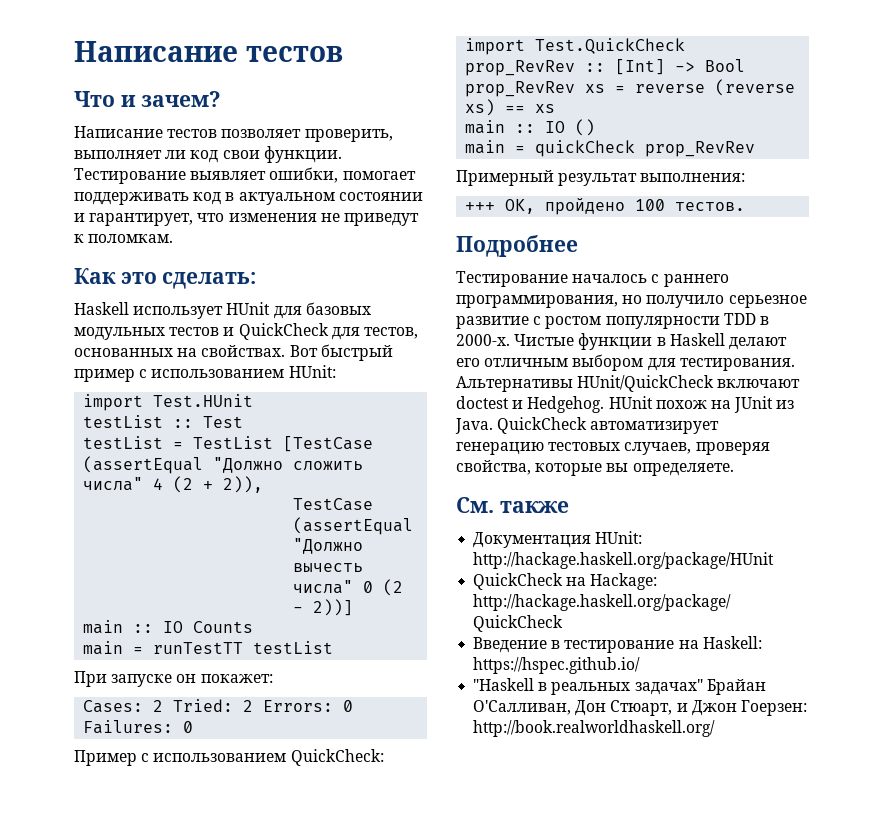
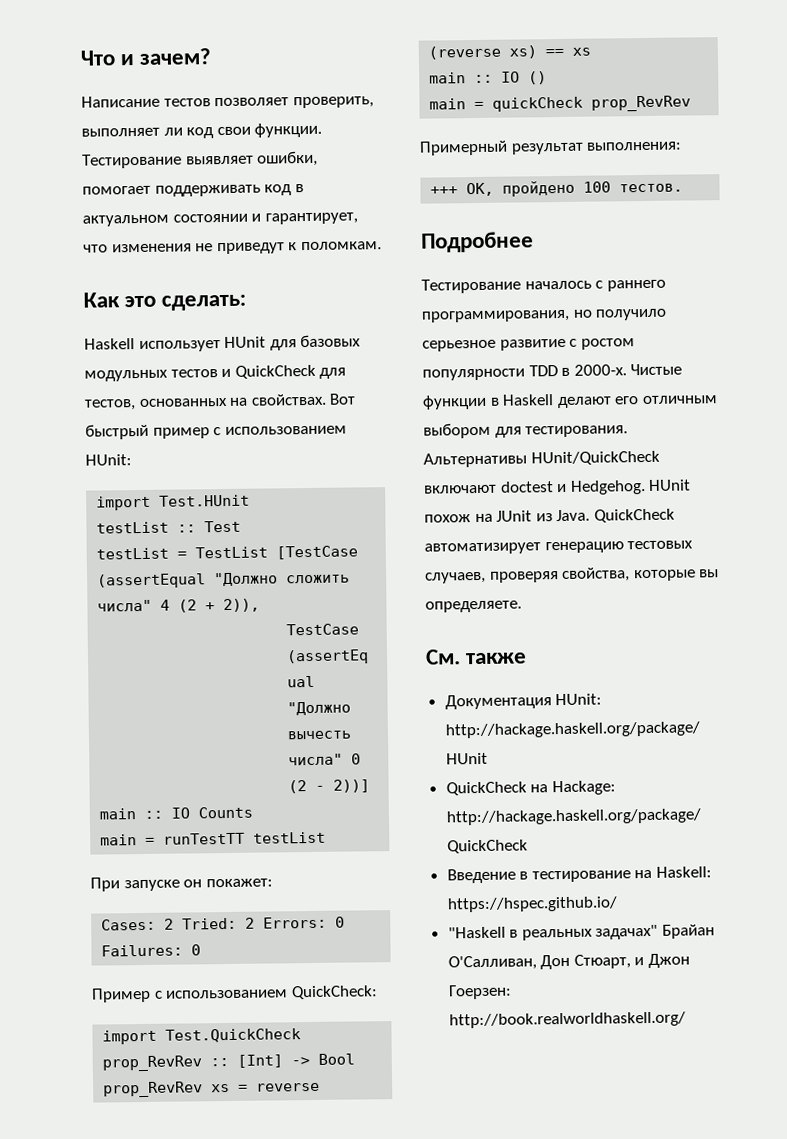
[74,41,343,62] Написание тестов // -> (80, 58) none

